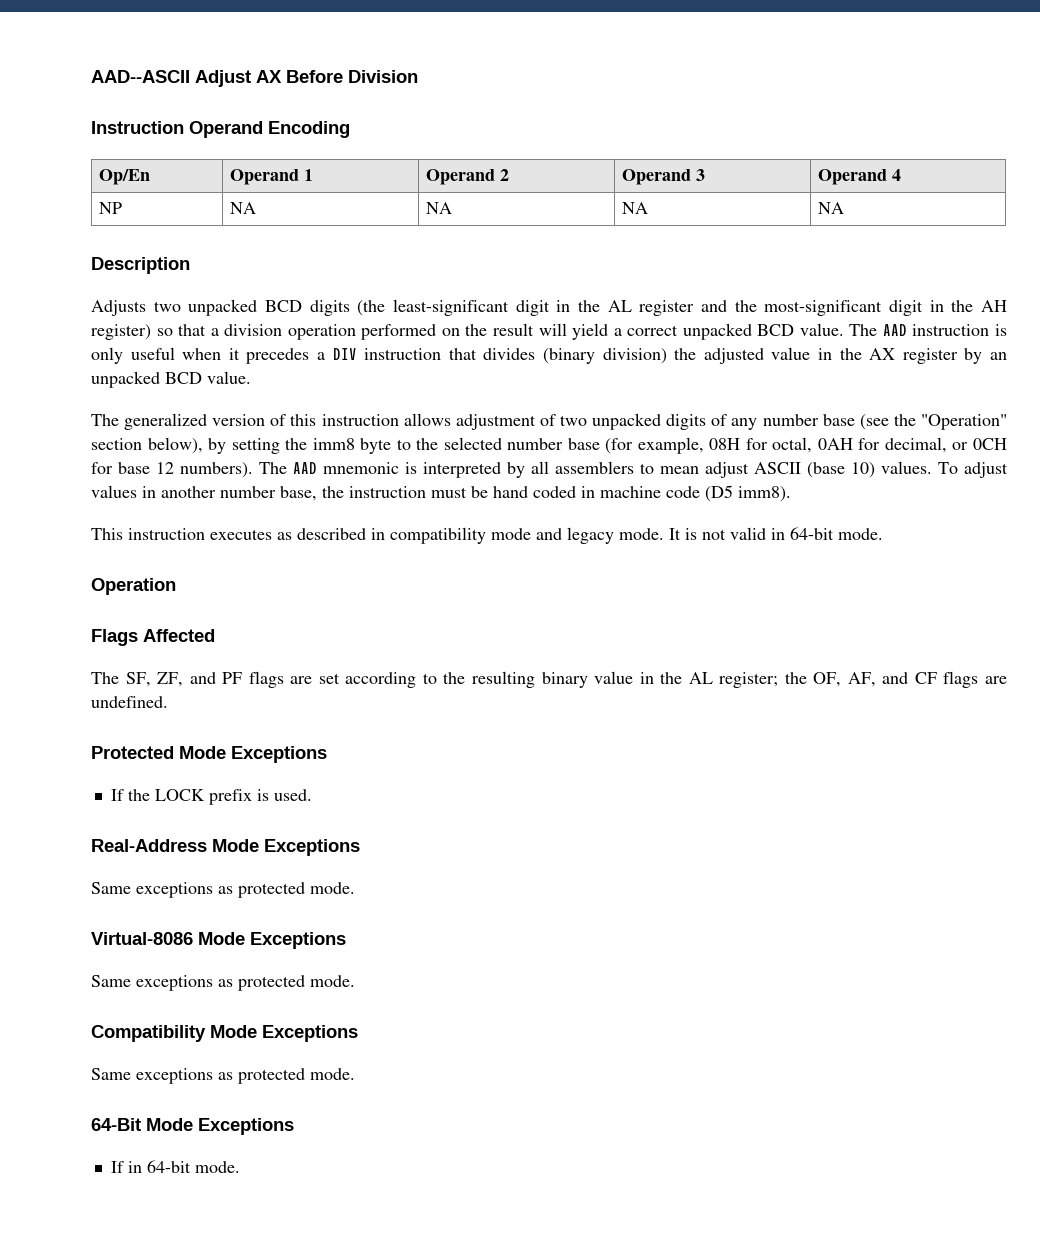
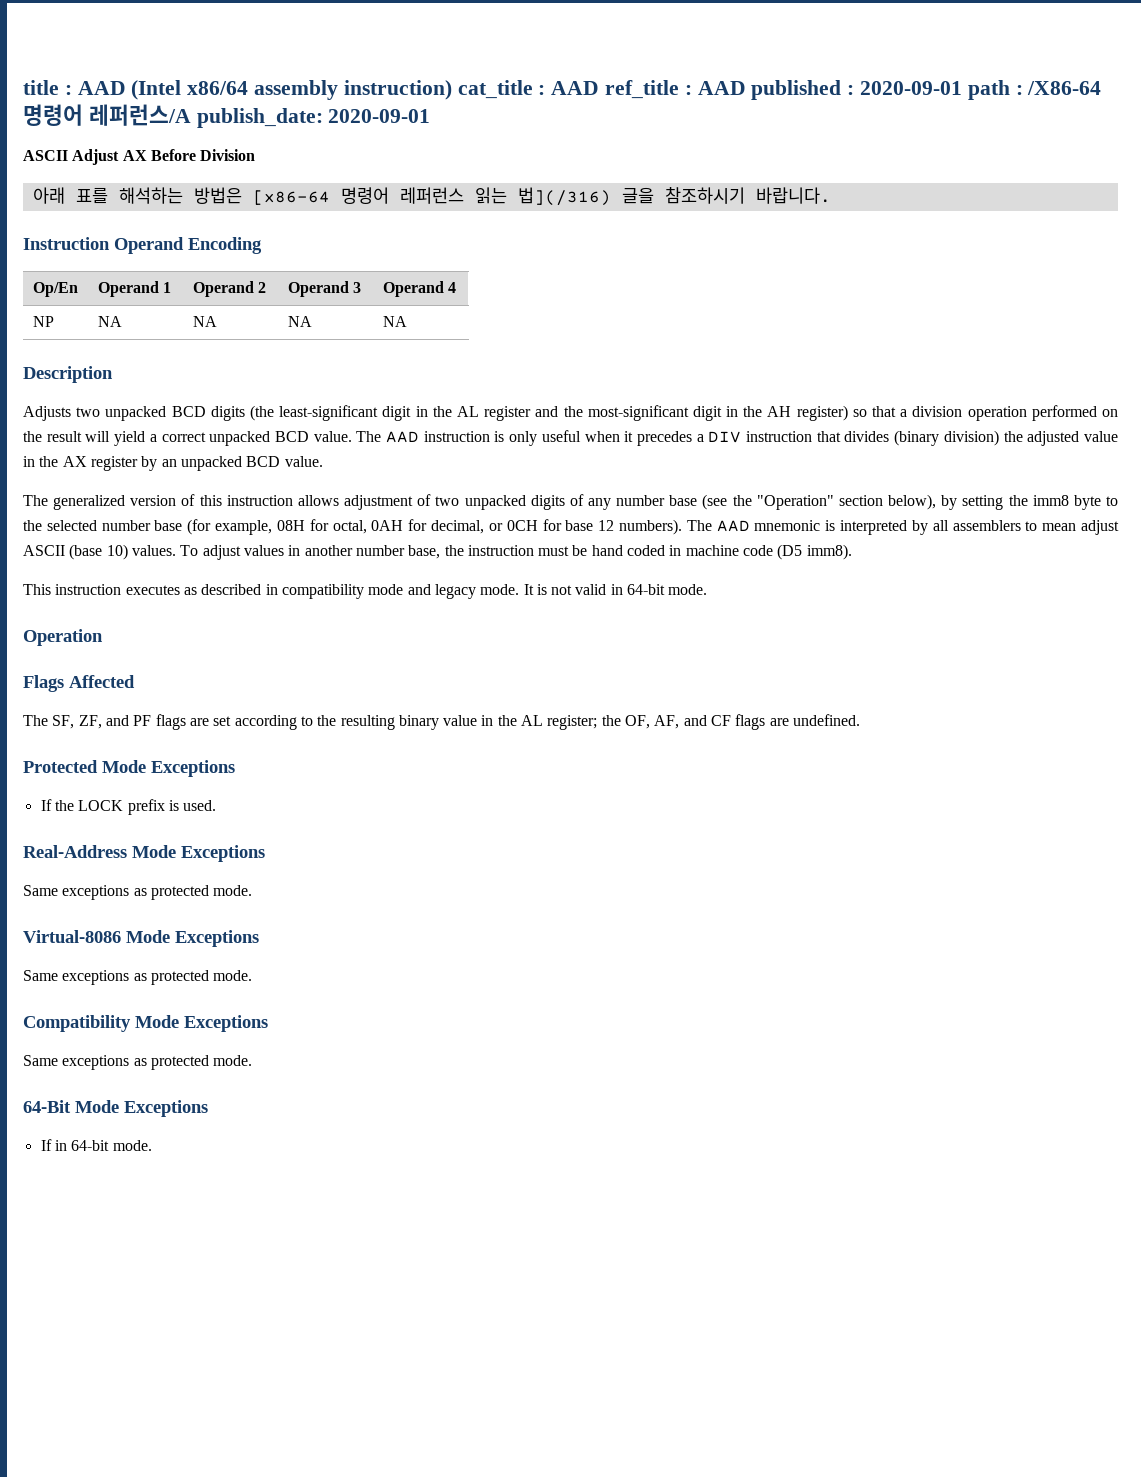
[91,70,418,87] AAD--ASCII Adjust AX Before Division -> [23,80,1102,100] [23,104,431,128] [23,149,256,165] [32,187,831,206] title : AAD (Intel x86/64 assembly instruction) cat_title : AAD ref_title : AAD published : 2020-09-01 path : /X86-64 명령어 레퍼런스/A publish_date: 2020-09-01 // ASCII Adjust AX Before Division // 아래 표를 해석하는 방법은 [x86-64 명령어 레퍼런스 읽는 법](/316) 글을 참조하시기 바랍니다.

